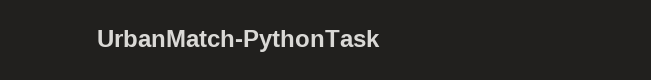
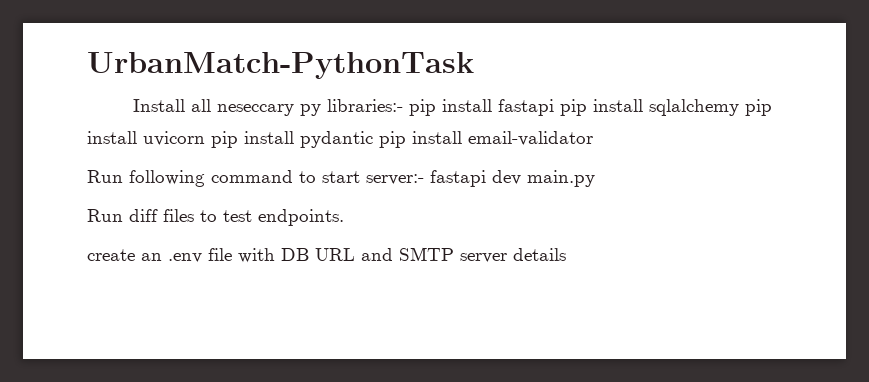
(380, 41) none -> [133,99,773,116] [87,131,593,148] [87,170,595,187] [87,209,344,226] [87,247,566,263] // Install all neseccary py libraries:- pip install fastapi pip install sqlalchemy pip install uvicorn pip install pydantic pip install email-validator // Run following command to start server:- fastapi dev main.py // Run diff files to test endpoints. // create an .env file with DB URL and SMTP server details

